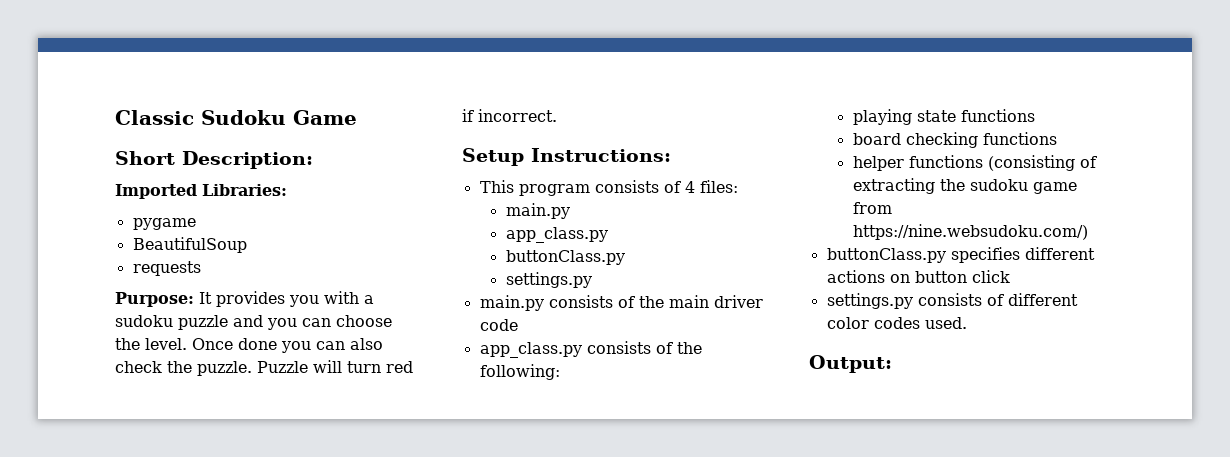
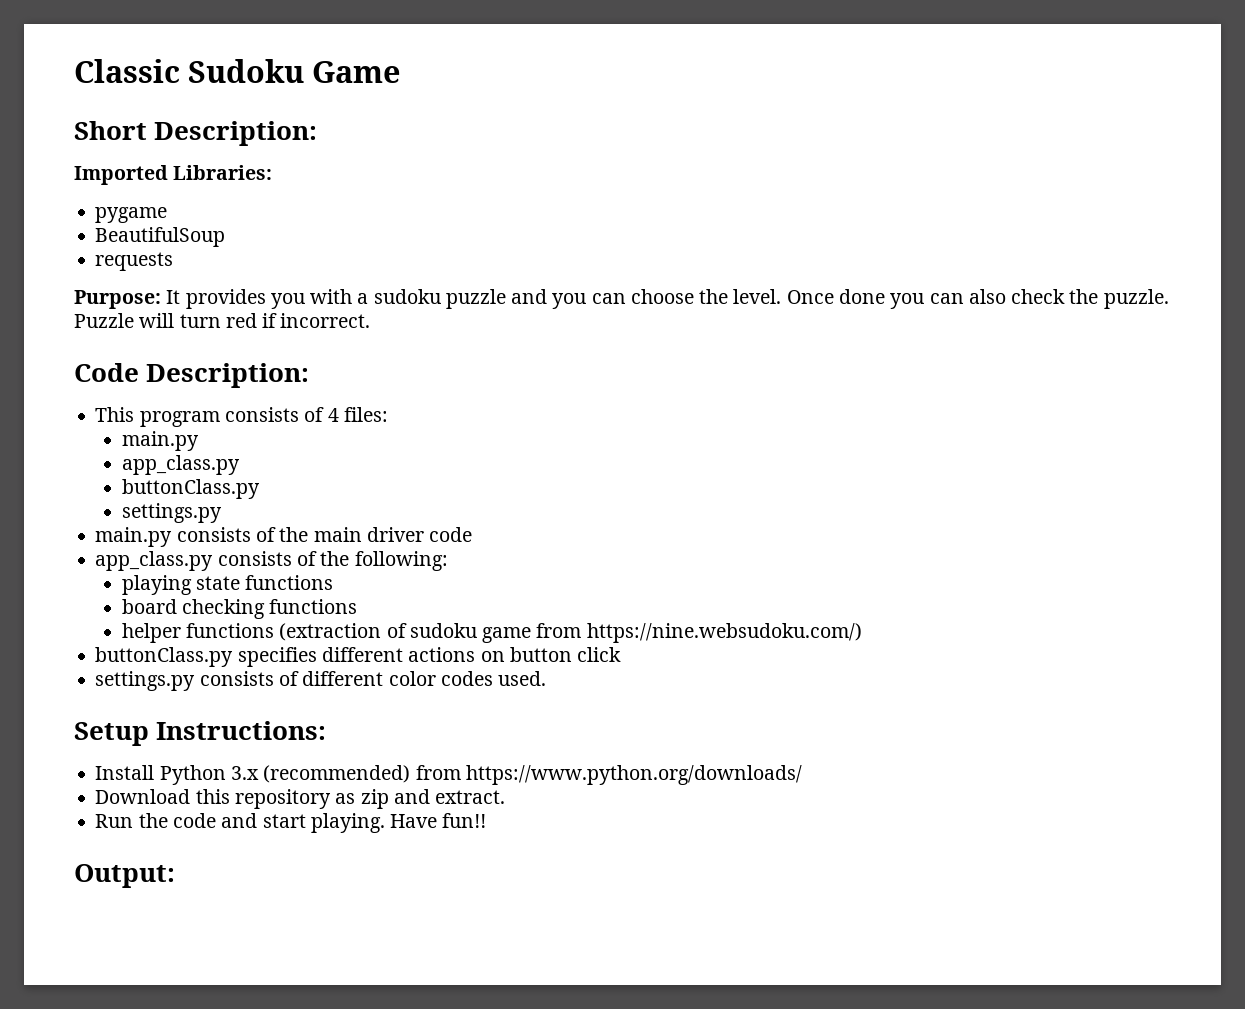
[462,148,671,166] Setup Instructions: -> [74,363,310,388] Code Description:
[987,155,1097,171] [852,178,965,194] (consisting of extracting the -> [279,623,407,641] (extraction of
(967, 323) none -> [74,721,327,746] [95,765,802,785] [95,789,506,809] [95,813,487,833] // Setup Instructions: // Install Python 3.x (recommended) from https://www.python.org/downloads/ // Download this repository as zip and extract. // Run the code and start playing. Have fun!!

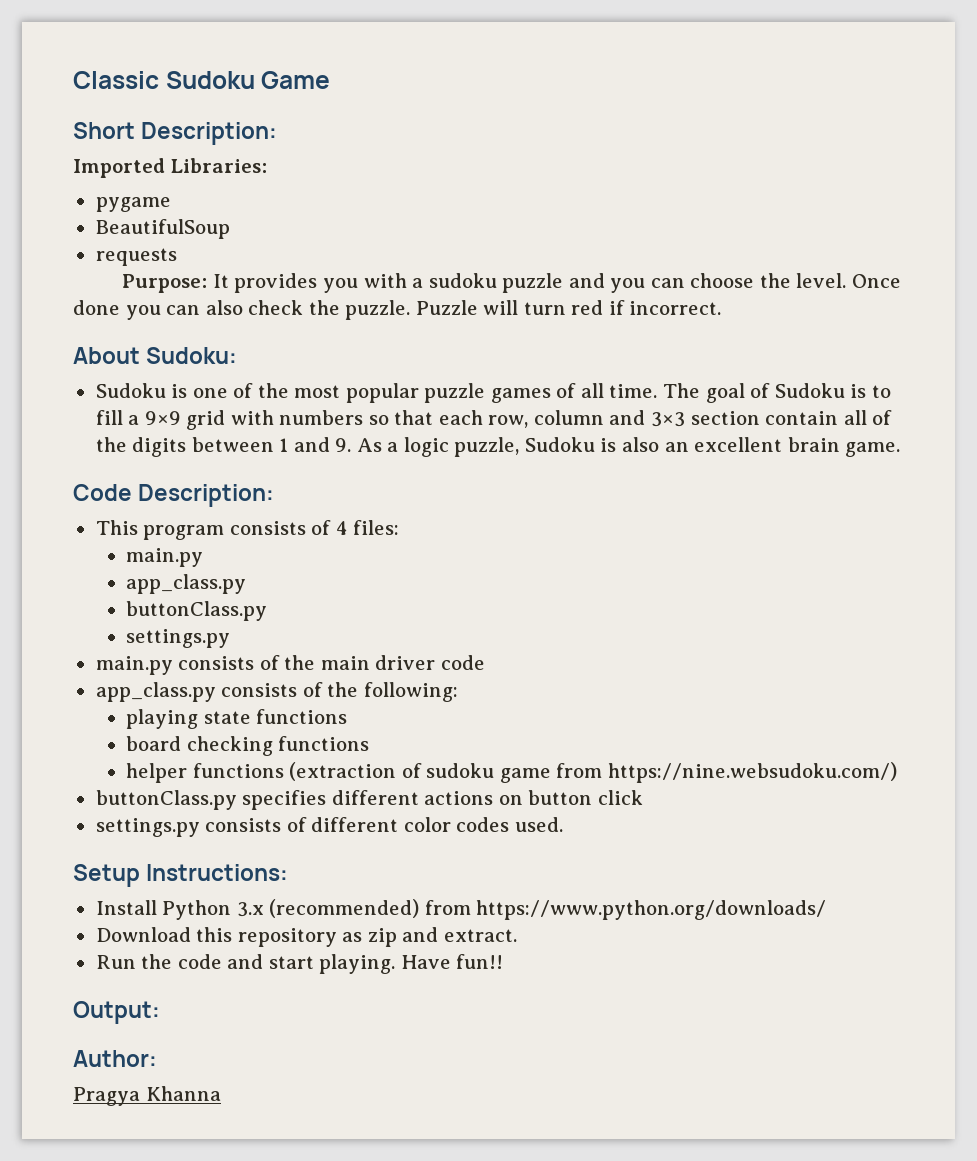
(371, 320) none -> [73,347,238,364] [95,383,891,403] [95,410,893,430] [95,437,901,457] // About Sudoku: // Sudoku is one of the most popular puzzle games of all time. The goal of Sudoku is to fill a 9×9 grid with numbers so that each row, column and 3×3 section contain all of the digits between 1 and 9. As a logic puzzle, Sudoku is also an excellent brain game.
(175, 876) none -> [73,1050,157,1067] [73,1086,221,1106] // Author: // Pragya Khanna

